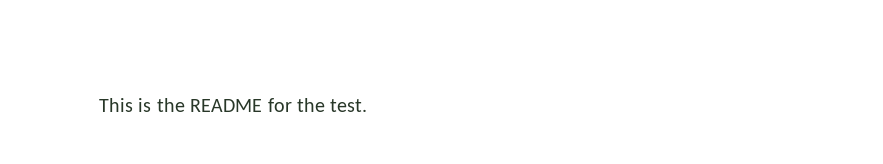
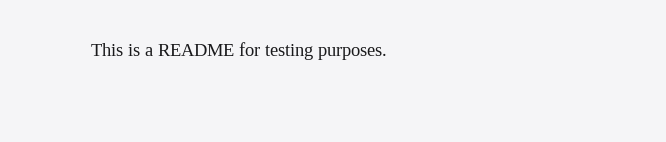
[156,98,185,112] the -> [145,47,153,56] a
[297,98,368,112] the test. -> [265,44,387,60] testing purposes.

